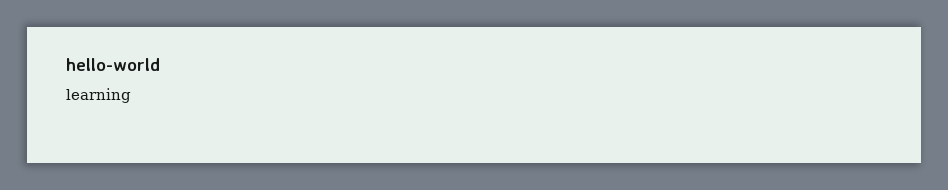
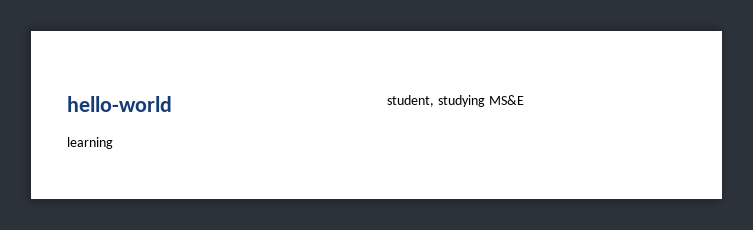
(131, 95) none -> [387,95,524,107] // student, studying MS&E

